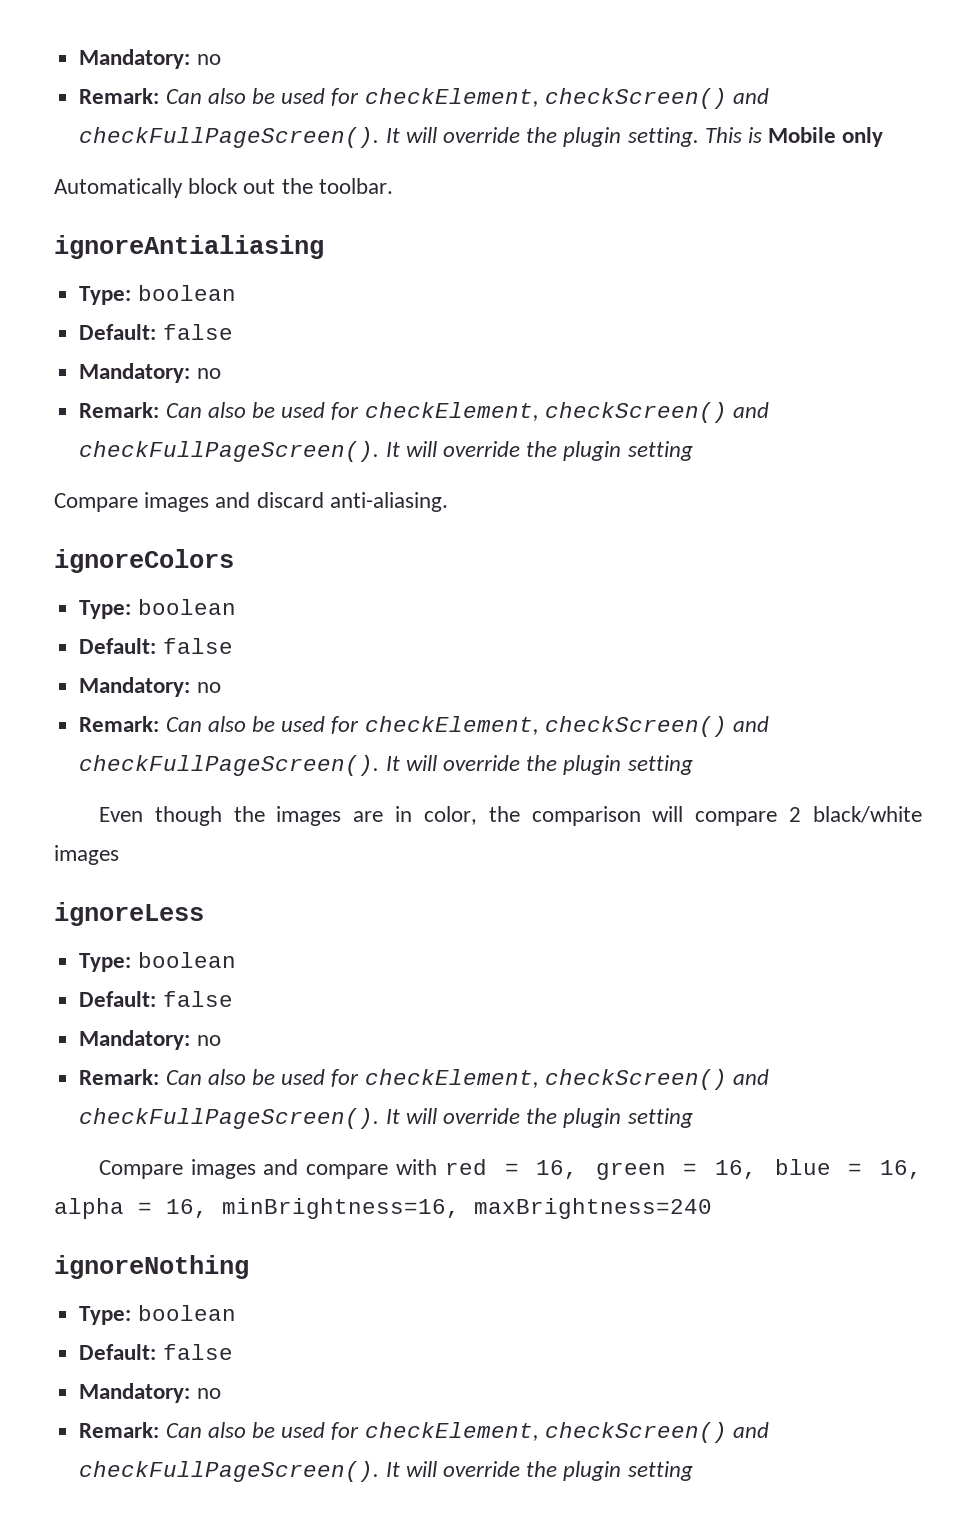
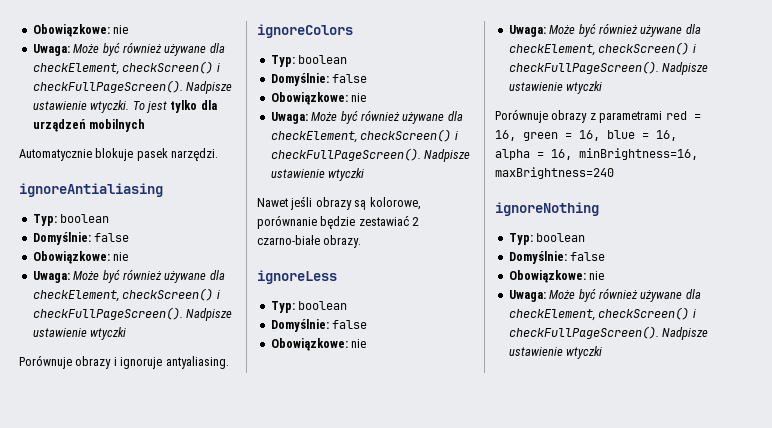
[79,49,221,69] [79,88,769,109] [79,127,884,148] [54,178,393,198] Mandatory: no // Remark: Can also be used for checkElement, checkScreen() and checkFullPageScreen(). It will override the plugin setting. This is Mobile only // Automatically block out the toolbar. -> [32,24,129,37] [32,42,225,56] [32,61,220,75] [32,80,233,94] [32,100,217,113] [32,119,146,132] [19,148,219,161] Obowiązkowe: nie // Uwaga: Może być również używane dla checkElement, checkScreen() i checkFullPageScreen(). Nadpisze ustawienie wtyczki. To jest tylko dla urządzeń mobilnych // Automatycznie blokuje pasek narzędzi.
[79,285,236,305] [79,324,233,340] [79,363,221,383] [79,402,769,423] [79,441,693,462] [54,492,448,512] Type: boolean // Default: false // Mandatory: no // Remark: Can also be used for checkElement, checkScreen() and checkFullPageScreen(). It will override the plugin setting // Compare images and discard anti-aliasing. -> [32,214,110,226] [32,232,130,245] [32,251,129,264] [32,269,225,283] [32,288,220,302] [32,307,233,321] [32,327,127,340] [19,355,229,369] Typ: boolean // Domyślnie: false // Obowiązkowe: nie // Uwaga: Może być również używane dla checkElement, checkScreen() i checkFullPageScreen(). Nadpisze ustawienie wtyczki // Porównuje obrazy i ignoruje antyaliasing.
[79,599,236,619] [79,638,233,654] [79,677,221,697] [79,716,769,737] [79,755,693,776] [98,806,922,826] [54,845,119,865] Type: boolean // Default: false // Mandatory: no // Remark: Can also be used for checkElement, checkScreen() and checkFullPageScreen(). It will override the plugin setting // Even though the images are in color, the comparison will compare 2 black/white images -> [270,55,348,67] [270,73,368,86] [270,92,367,105] [270,110,463,124] [270,129,458,143] [270,148,471,162] [270,168,365,181] [257,196,421,210] [257,215,420,229] [257,235,362,248] Typ: boolean // Domyślnie: false // Obowiązkowe: nie // Uwaga: Może być również używane dla checkElement, checkScreen() i checkFullPageScreen(). Nadpisze ustawienie wtyczki // Nawet jeśli obrazy są kolorowe, porównanie będzie zestawiać 2 czarno-białe obrazy.
[79,952,236,972] [79,991,233,1007] [79,1030,221,1050] [79,1069,769,1090] [79,1108,693,1129] [98,1159,438,1179] Type: boolean // Default: false // Mandatory: no // Remark: Can also be used for checkElement, checkScreen() and checkFullPageScreen(). It will override the plugin setting // Compare images and compare with -> [270,301,348,313] [270,319,368,332] [270,338,367,351] [508,23,701,37] [508,42,696,56] [508,61,709,75] [508,81,603,94] [495,109,663,123] Typ: boolean // Domyślnie: false // Obowiązkowe: nie // Uwaga: Może być również używane dla checkElement, checkScreen() i checkFullPageScreen(). Nadpisze ustawienie wtyczki // Porównuje obrazy z parametrami
[79,1305,236,1325] [79,1344,233,1360] [79,1383,221,1403] [79,1422,769,1443] [79,1461,693,1482] Type: boolean // Default: false // Mandatory: no // Remark: Can also be used for checkElement, checkScreen() and checkFullPageScreen(). It will override the plugin setting -> [508,233,586,245] [508,251,606,264] [508,270,605,283] [508,288,701,302] [508,307,696,321] [508,326,709,340] [508,346,603,359] Typ: boolean // Domyślnie: false // Obowiązkowe: nie // Uwaga: Może być również używane dla checkElement, checkScreen() i checkFullPageScreen(). Nadpisze ustawienie wtyczki

